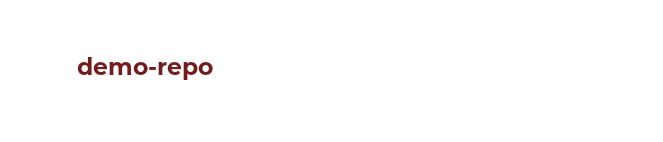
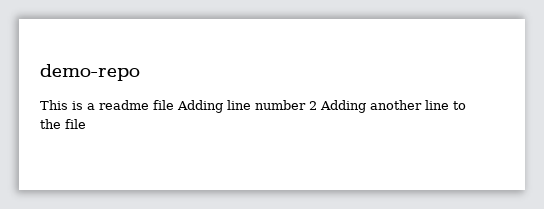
(213, 68) none -> [40,100,466,113] [40,119,86,129] // This is a readme file Adding line number 2 Adding another line to the file

